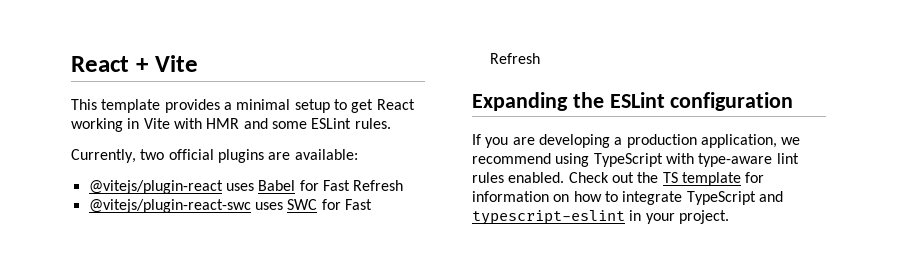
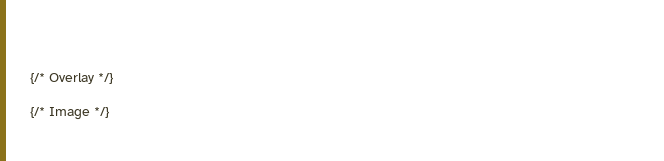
[71,55,198,72] [71,99,415,113] [71,118,391,132] [71,149,358,163] [88,180,404,194] [88,199,372,213] [489,53,540,64] [472,92,794,111] [472,134,801,148] [472,153,799,167] [472,172,765,186] [472,191,783,205] [472,210,729,225] React + Vite // This template provides a minimal setup to get React working in Vite with HMR and some ESLint rules. // Currently, two official plugins are available: // @vitejs/plugin-react uses Babel for Fast Refresh // @vitejs/plugin-react-swc uses SWC for Fast Refresh // Expanding the ESLint configuration // If you are developing a production application, we recommend using TypeScript with type-aware lint rules enabled. Check out the TS template for information on how to integrate TypeScript and typescript-eslint in your project. -> [30,73,113,84] [30,107,109,120] {/* Overlay */} // {/* Image */}

